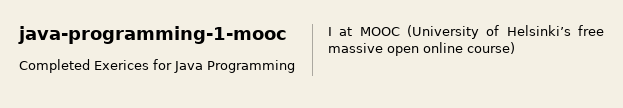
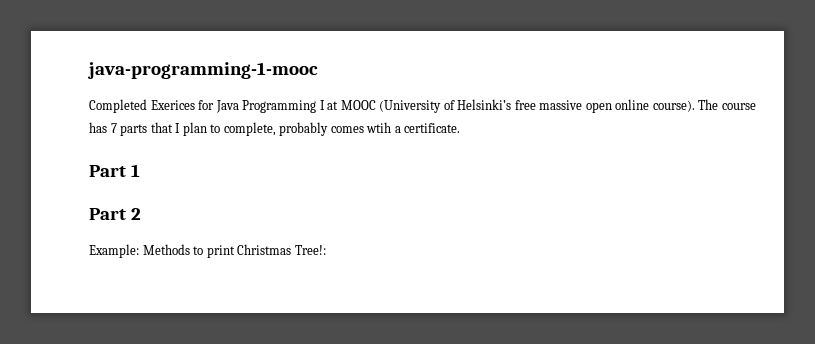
[467,42,515,54] course) -> [652,99,756,112] [89,122,461,136] [89,164,140,177] [89,208,141,220] [89,244,326,258] course). The course has 7 parts that I plan to complete, probably comes wtih a certificate. // Part 1 // Part 2 // Example: Methods to print Christmas Tree!:

